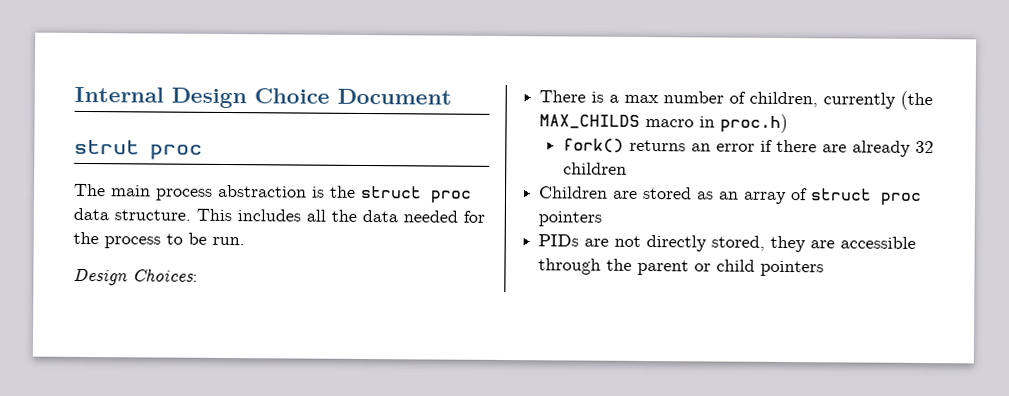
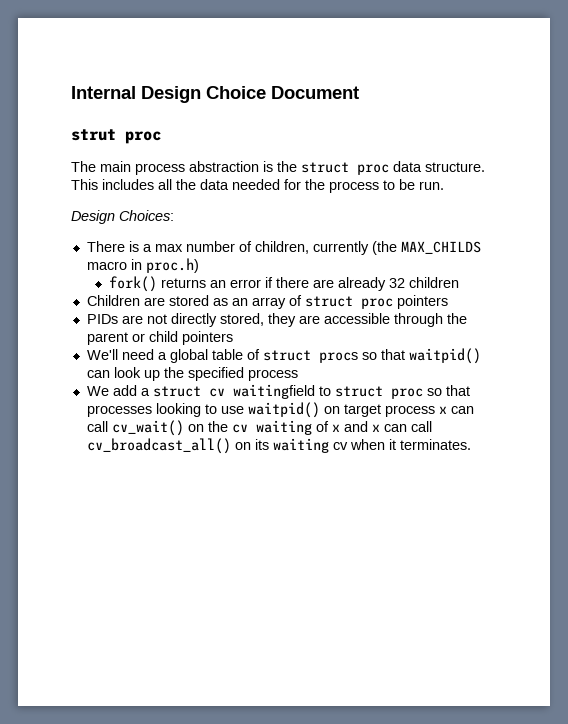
(825, 268) none -> [86,348,481,364] [86,367,298,381] [86,384,470,399] [86,402,474,418] [86,420,432,436] [86,438,471,454] // We'll need a global table of struct procs so that waitpid() can look up the specified process // We add a struct cv waitingfield to struct proc so that processes looking to use waitpid() on target process x can call cv_wait() on the cv waiting of x and x can call cv_broadcast_all() on its waiting cv when it terminates.

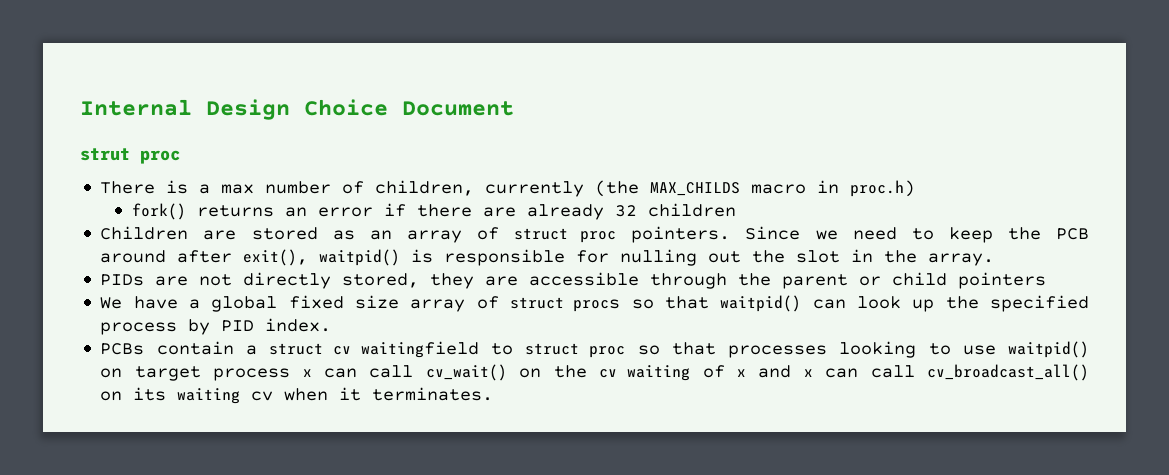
[71,161,485,175] [71,179,444,193] [71,210,174,224] // The main process abstraction is the struct proc data structure. This includes all the data needed for the process to be run. // Design Choices: -> (180, 157) none
[396,295,448,309] pointers -> [631,226,1089,243] [100,249,995,266] pointers. Since we need to keep the PCB around after exit(), waitpid() is responsible for nulling out the slot in the array.
[86,349,243,363] We'll need a global table -> [100,295,466,312] We have a global fixed size array
[86,385,137,396] // We add -> [188,318,332,335] [100,341,234,355] by PID index. // PCBs contain

